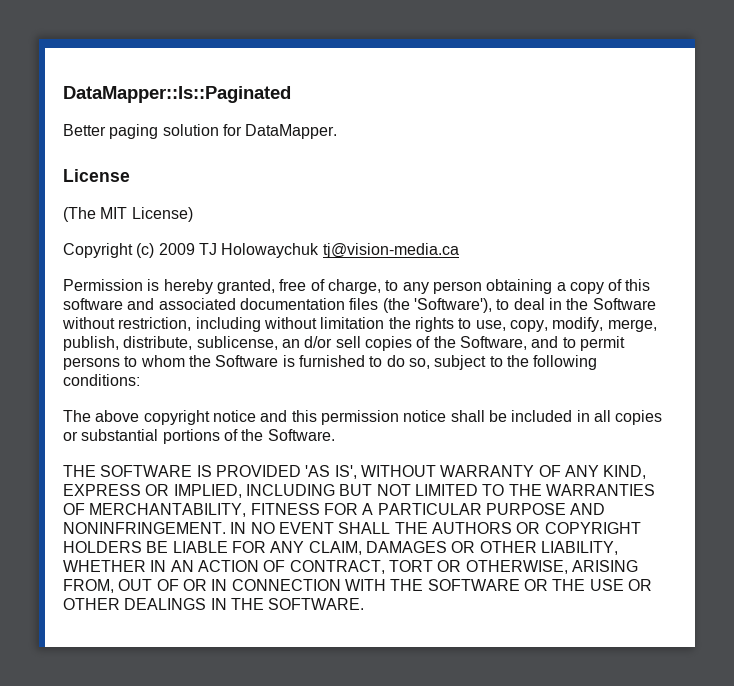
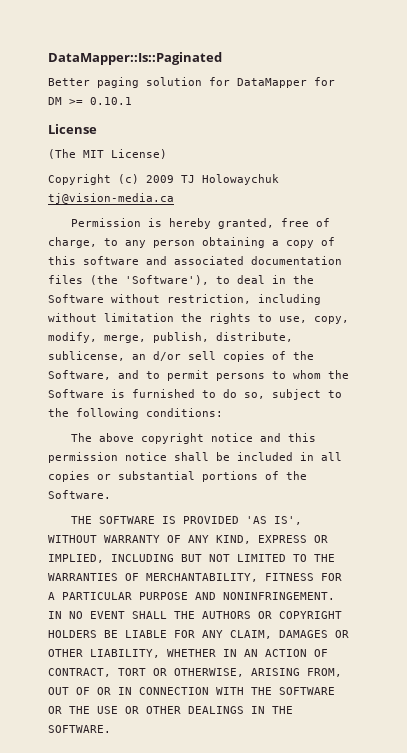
[245,124,338,139] DataMapper. -> [237,77,335,88] [48,97,132,105] DataMapper for DM >= 0.10.1

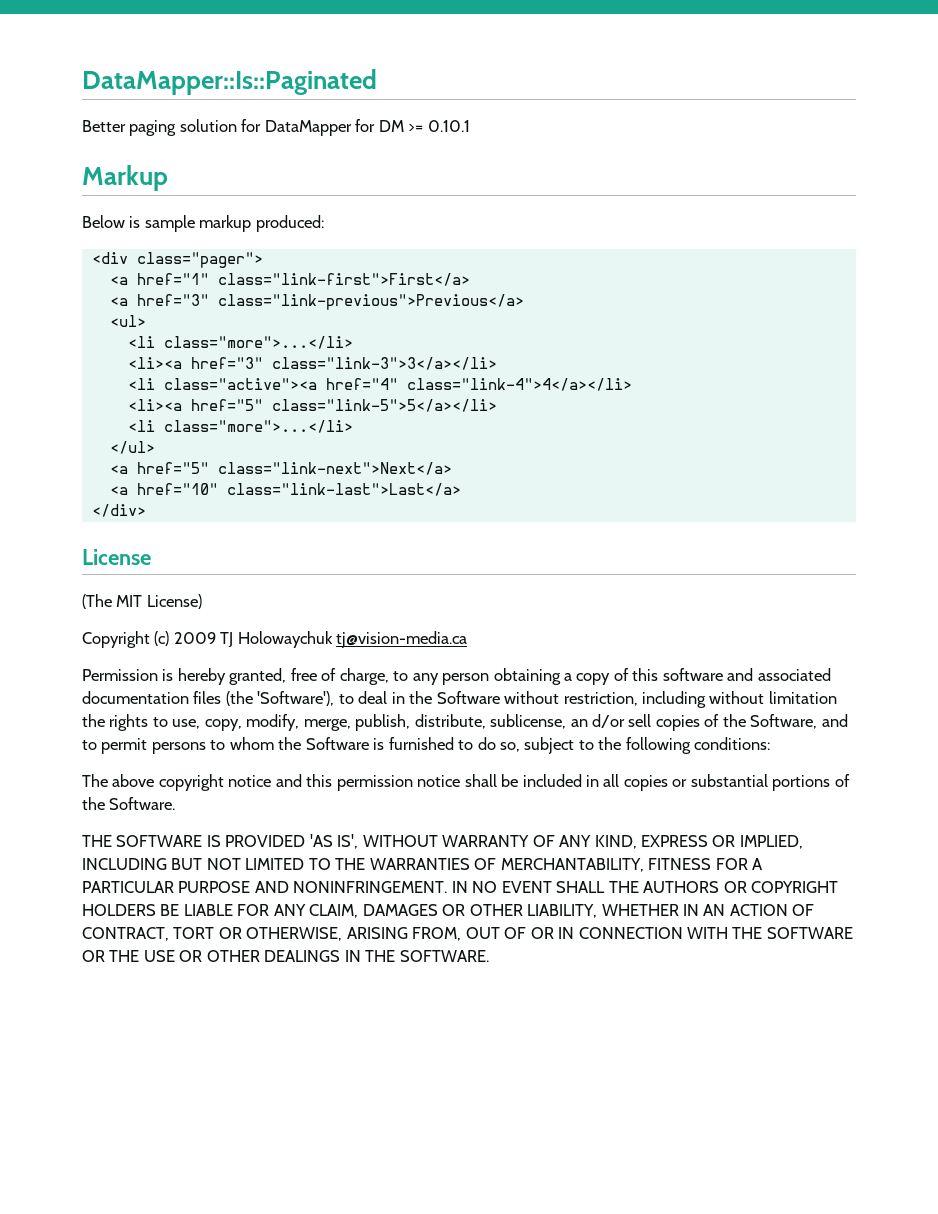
(132, 101) none -> [82,165,168,191] [82,215,324,232] [91,252,263,268] [109,273,470,286] [109,294,524,310] [109,315,146,327] [127,336,353,349] [127,357,497,370] [127,378,632,391] [127,399,497,412] [127,420,353,433] [109,441,155,454] [109,462,452,475] [109,483,461,496] [91,504,146,517] // Markup // Below is sample markup produced: // <div class="pager"> // <a href="1" class="link-first">First</a> // <a href="3" class="link-previous">Previous</a> // <ul> // <li class="more">...</li> // <li><a href="3" class="link-3">3</a></li> // <li class="active"><a href="4" class="link-4">4</a></li> // <li><a href="5" class="link-5">5</a></li> // <li class="more">...</li> // </ul> // <a href="5" class="link-next">Next</a> // <a href="10" class="link-last">Last</a> // </div>

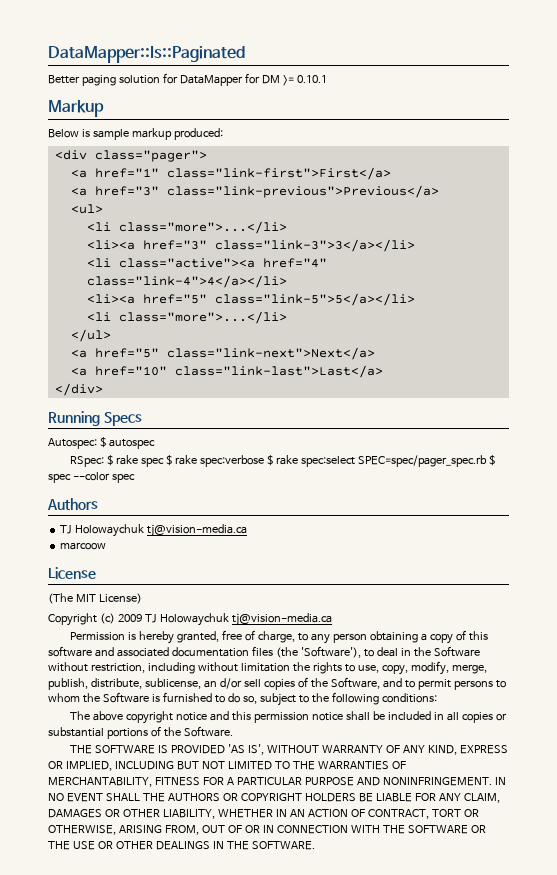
(146, 510) none -> [48,411,142,426] [48,437,155,449] [70,455,495,467] [48,472,135,483] [47,498,98,510] [60,524,248,537] [60,542,107,550] // Running Specs // Autospec: $ autospec // RSpec: $ rake spec $ rake spec:verbose $ rake spec:select SPEC=spec/pager_spec.rb $ spec --color spec // Authors // TJ Holowaychuk tj@vision-media.ca // marcoow

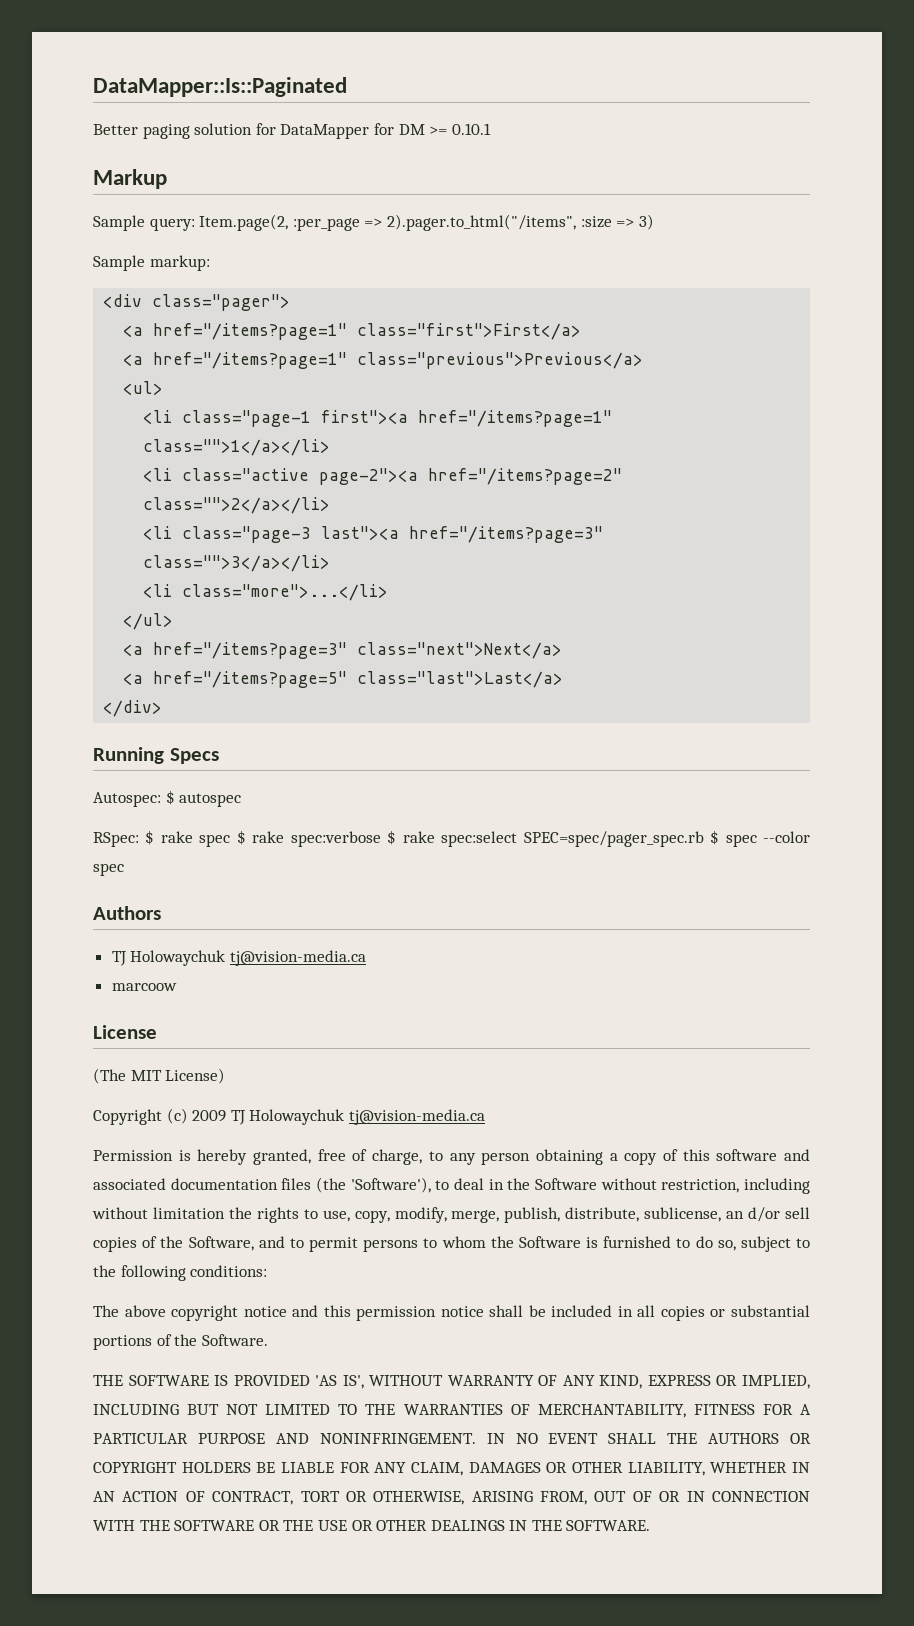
[48,128,223,140] Below is sample markup produced: -> [93,214,654,231] [93,255,210,271] Sample query: Item.page(2, :per_page => 2).pager.to_html("/items", :size => 3) // Sample markup:
[94,167,391,180] [70,185,439,198] href="1" class="link-first">First</a> // <a href="3" class="link-previous">Previous</a> -> [153,323,582,340] [123,352,644,369] href="/items?page=1" class="first">First</a> // <a href="/items?page=1" class="previous">Previous</a>
[118,221,287,234] [86,239,415,252] [86,258,327,268] [86,275,287,288] [86,293,415,306] class="more">...</li> // <li><a href="3" class="link-3">3</a></li> // <li class="active"><a href="4" class="link-4">4</a></li> // <li><a href="5" class="link-5">5</a></li> -> [182,410,613,427] [143,439,331,456] [143,468,623,485] [143,497,331,514] [143,526,604,543] [143,555,331,572] class="page-1 first"><a href="/items?page=1" class="">1</a></li> // <li class="active page-2"><a href="/items?page=2" class="">2</a></li> // <li class="page-3 last"><a href="/items?page=3" class="">3</a></li>
[94,347,375,360] [70,365,383,378] href="5" class="link-next">Next</a> // <a href="10" class="link-last">Last</a> -> [153,642,563,659] [123,671,564,688] href="/items?page=3" class="next">Next</a> // <a href="/items?page=5" class="last">Last</a>

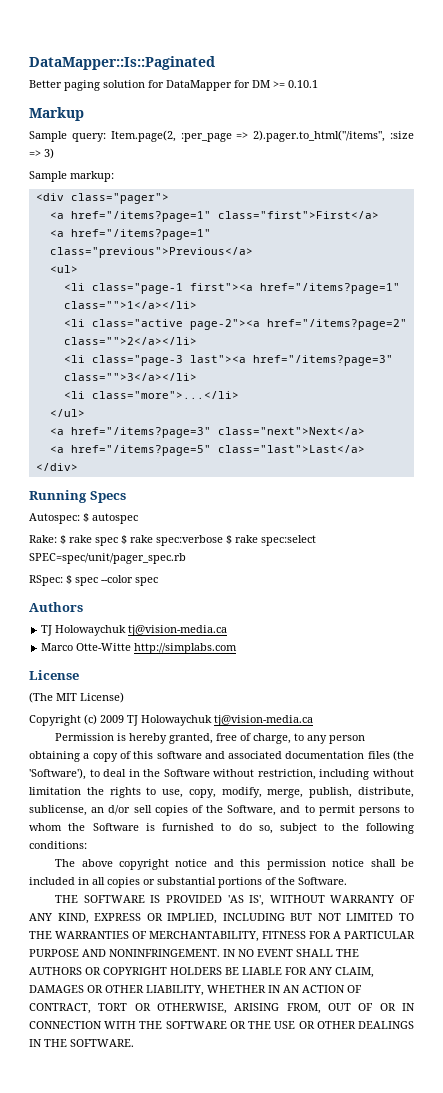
[93,832,139,847] RSpec: -> [29,535,57,543] Rake:
[523,831,704,847] SPEC=spec/pager_spec.rb -> [29,553,186,564] [29,575,63,586] SPEC=spec/unit/pager_spec.rb // RSpec:
[111,983,177,991] marcoow -> [41,643,238,654] Marco Otte-Witte http://simplabs.com

